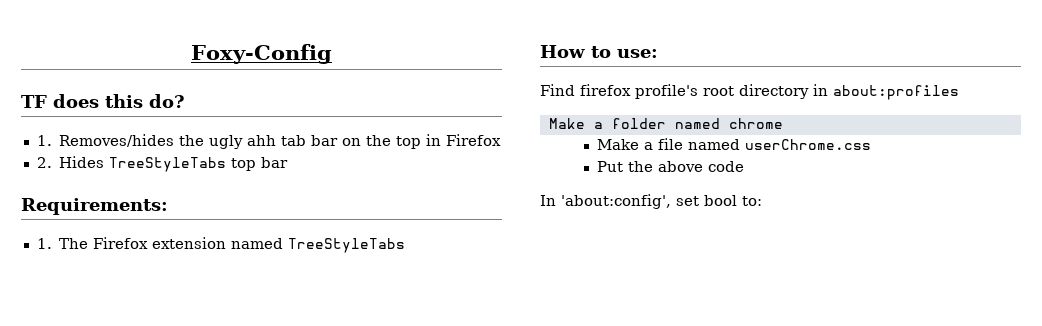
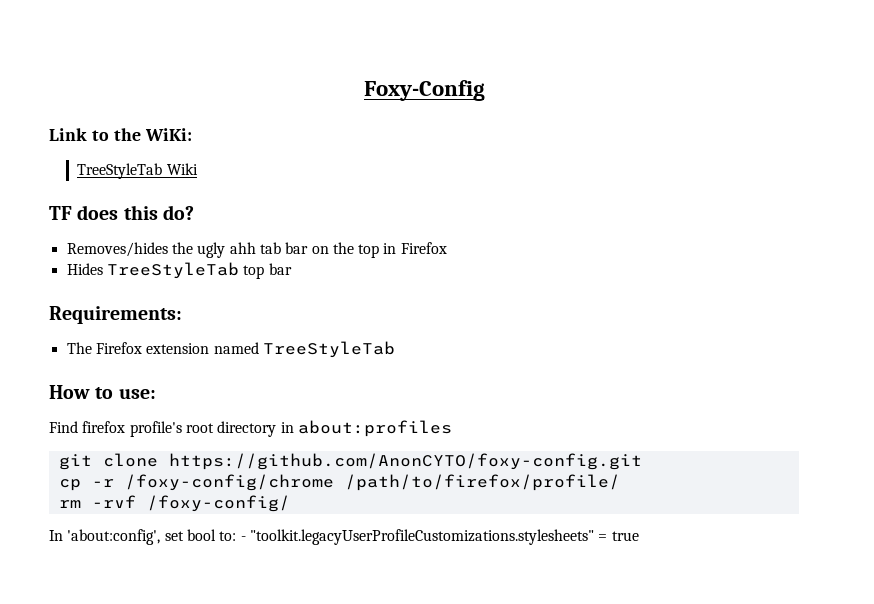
(333, 54) none -> [49,128,192,141] [77,163,198,179] // Link to the WiKi: // TreeStyleTab Wiki
[36,135,52,146] 1. -> (195, 212) none
[36,156,227,172] 2. Hides TreeStyleTabs -> [66,262,239,279] Hides TreeStyleTab
[36,238,52,249] 1. -> (182, 315) none
[288,238,406,253] TreeStyleTabs -> [262,341,395,358] TreeStyleTab
[548,118,783,129] [597,138,872,150] [597,161,745,172] Make a folder named chrome // Make a file named userChrome.css // Put the above code -> [58,453,642,470] [58,474,620,491] [58,495,290,512] git clone https://github.com/AnonCYTO/foxy-config.git // cp -r /foxy-config/chrome /path/to/firefox/profile/ // rm -rvf /foxy-config/
(762, 201) none -> [240,529,639,545] - "toolkit.legacyUserProfileCustomizations.stylesheets" = true

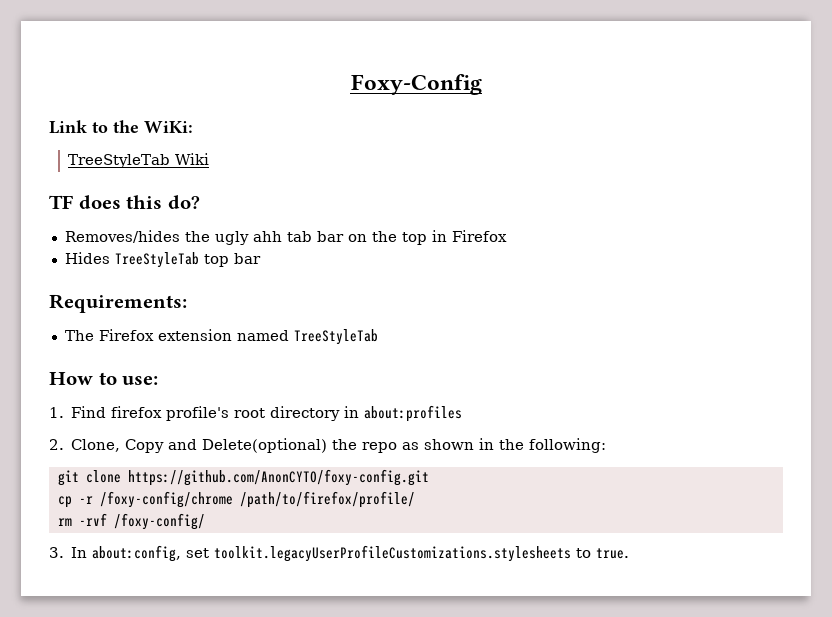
(156, 394) none -> [49,407,64,418] 1.
(452, 428) none -> [49,438,607,453] // 2. Clone, Copy and Delete(optional) the repo as shown in the following:
[49,529,639,545] In 'about:config', set bool to: - "toolkit.legacyUserProfileCustomizations.stylesheets" = true -> [49,545,630,562] 3. In about:config, set toolkit.legacyUserProfileCustomizations.stylesheets to true.

